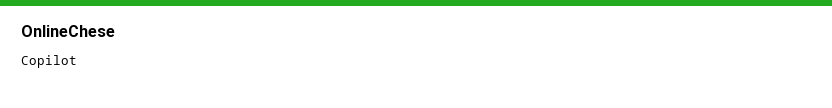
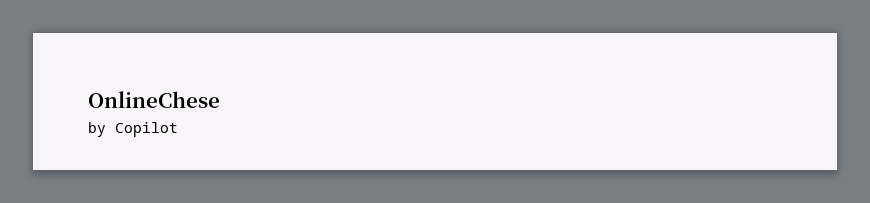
(115, 31) none -> [88,122,106,137] by

